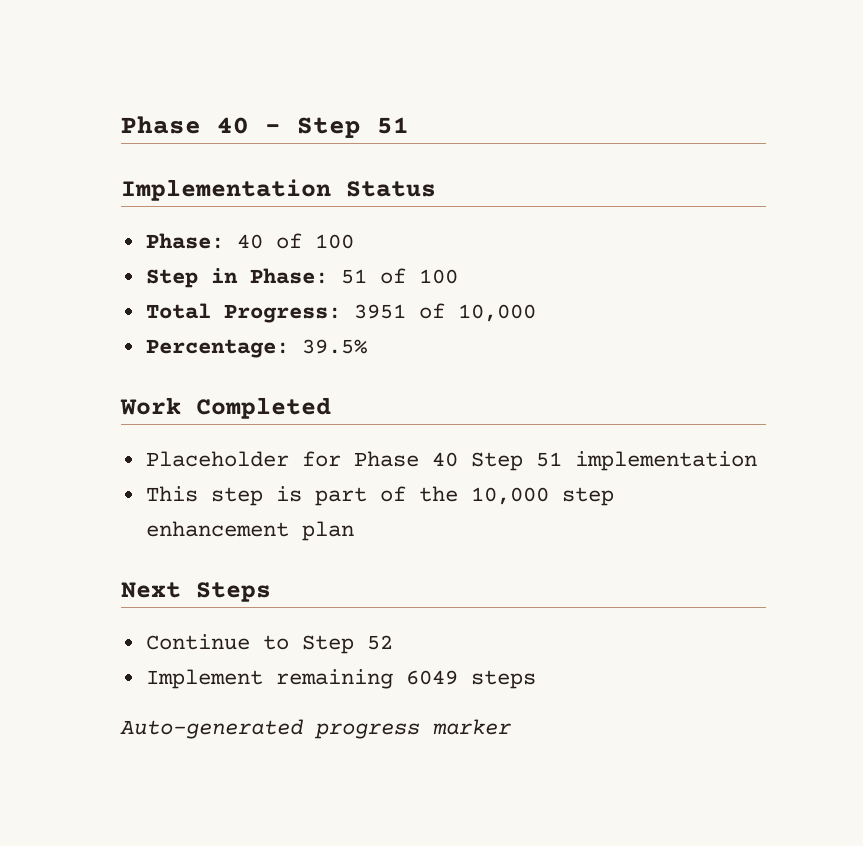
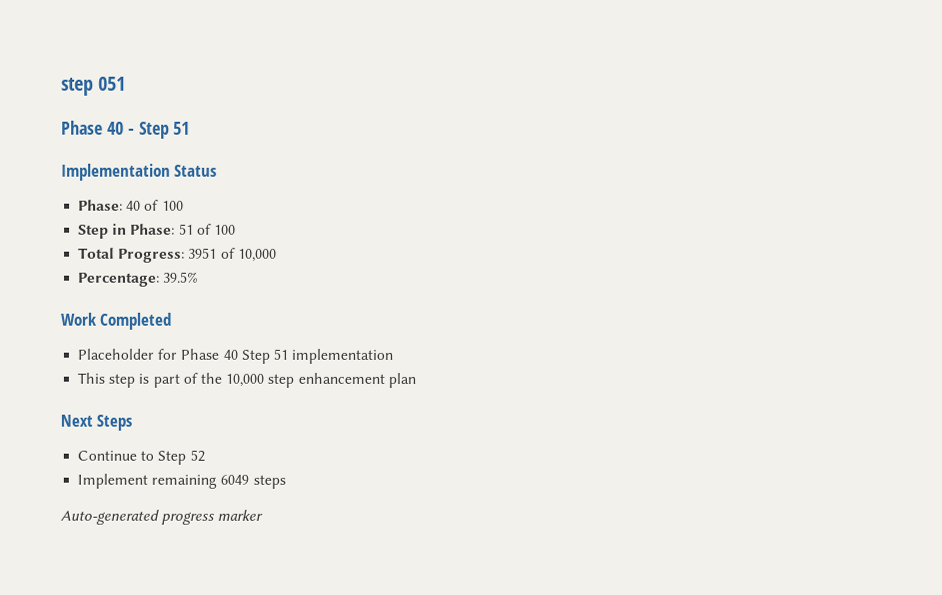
(121, 125) none -> [61,76,127,96] step 051 //

